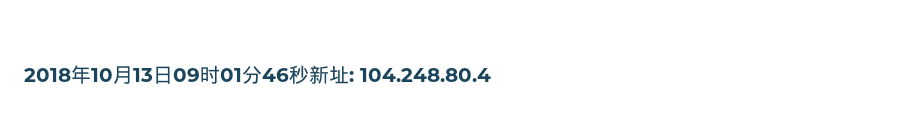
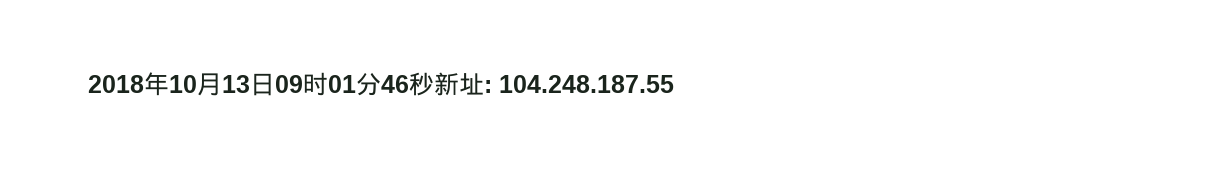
[360,68,491,82] 104.248.80.4 -> [499,75,674,93] 104.248.187.55

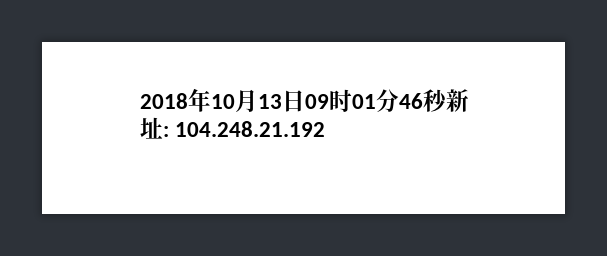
[499,75,674,93] 104.248.187.55 -> [175,121,326,137] 104.248.21.192

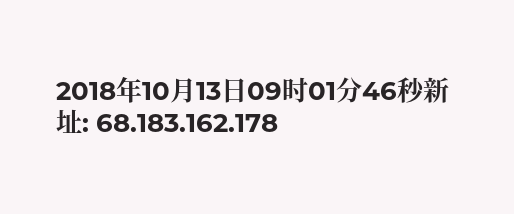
[175,121,326,137] 104.248.21.192 -> [96,114,279,132] 68.183.162.178

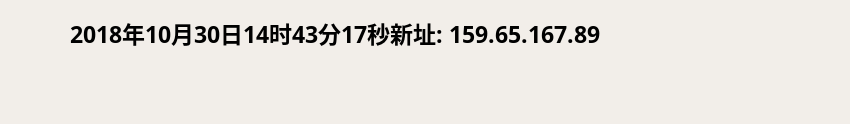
[196,77,397,103] 13日09时01分46 -> [194,23,367,46] 30日14时43分17
[96,114,279,132] 68.183.162.178 -> [449,26,601,43] 159.65.167.89

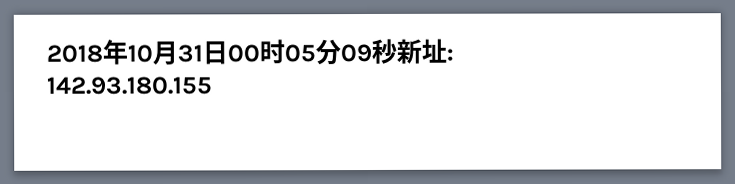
[194,23,367,46] 30日14时43分17 -> [177,39,372,66] 31日00时05分09
[449,26,601,43] 159.65.167.89 -> [46,76,213,95] 142.93.180.155

